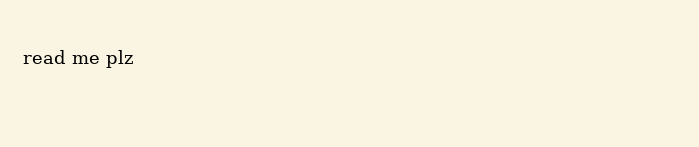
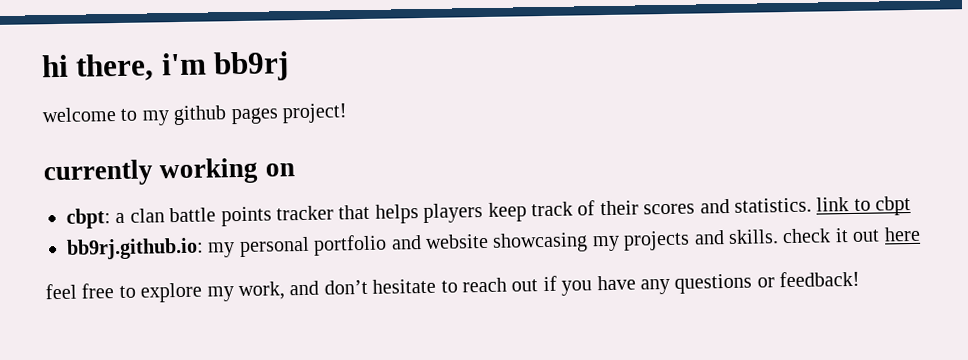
[23,50,133,68] read me plz -> [41,51,290,82] [42,103,348,126] [43,157,295,187] [66,195,912,229] [66,226,921,260] [45,270,861,303] hi there, i'm bb9rj // welcome to my github pages project! // currently working on // cbpt: a clan battle points tracker that helps players keep track of their scores and statistics. link to cbpt // bb9rj.github.io: my personal portfolio and website showcasing my projects and skills. check it out here // feel free to explore my work, and don’t hesitate to reach out if you have any questions or feedback!

